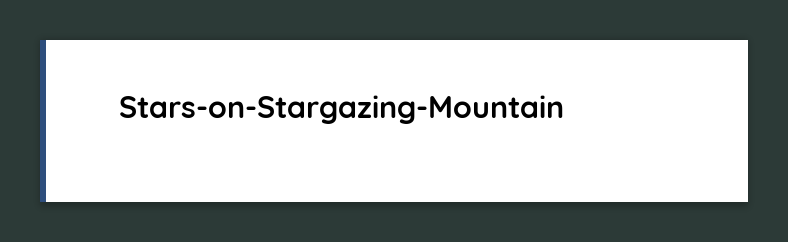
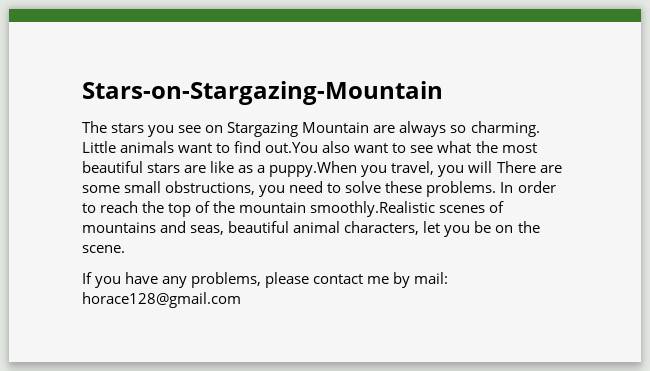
(564, 109) none -> [82,121,540,137] [82,141,537,153] [82,161,562,177] [82,181,556,197] [82,201,505,217] [82,221,540,237] [82,245,125,253] [82,272,449,288] [82,292,241,308] // The stars you see on Stargazing Mountain are always so charming. Little animals want to find out.You also want to see what the most beautiful stars are like as a puppy.When you travel, you will There are some small obstructions, you need to solve these problems. In order to reach the top of the mountain smoothly.Realistic scenes of mountains and seas, beautiful animal characters, let you be on the scene. // If you have any problems, please contact me by mail: horace128@gmail.com

